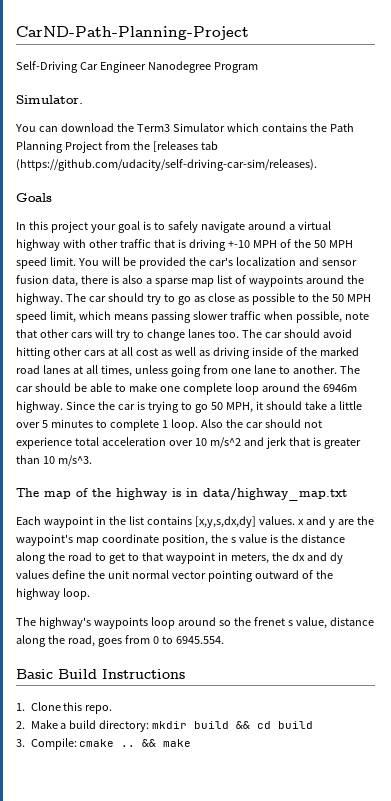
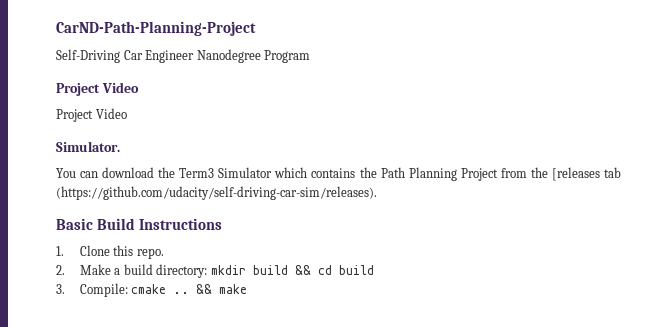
(258, 67) none -> [56,82,139,96] [56,108,127,122] // Project Video // Project Video
[16,193,52,202] [16,221,331,233] [16,239,353,251] [16,257,357,269] [16,275,364,287] [16,293,371,305] [16,311,369,323] [16,329,352,341] [16,347,359,359] [16,365,360,377] [16,383,357,395] [16,401,362,413] [16,419,322,431] [16,437,361,449] [16,455,92,466] [16,488,347,501] [16,516,374,528] [16,534,345,546] [16,552,343,564] [16,570,333,582] [16,588,90,600] [16,617,374,629] [16,635,224,647] // Goals // In this project your goal is to safely navigate around a virtual highway with other traffic that is driving +-10 MPH of the 50 MPH speed limit. You will be provided the car's localization and sensor fusion data, there is also a sparse map list of waypoints around the highway. The car should try to go as close as possible to the 50 MPH speed limit, which means passing slower traffic when possible, note that other cars will try to change lanes too. The car should avoid hitting other cars at all cost as well as driving inside of the marked road lanes at all times, unless going from one lane to another. The car should be able to make one complete loop around the 6946m highway. Since the car is trying to go 50 MPH, it should take a little over 5 minutes to complete 1 loop. Also the car should not experience total acceleration over 10 m/s^2 and jerk that is greater than 10 m/s^3. // The map of the highway is in data/highway_map.txt // Each waypoint in the list contains [x,y,s,dx,dy] values. x and y are the waypoint's map coordinate position, the s value is the distance along the road to get to that waypoint in meters, the dx and dy values define the unit normal vector pointing outward of the highway loop. // The highway's waypoints loop around so the frenet s value, distance along the road, goes from 0 to 6945.554. -> (377, 193) none

